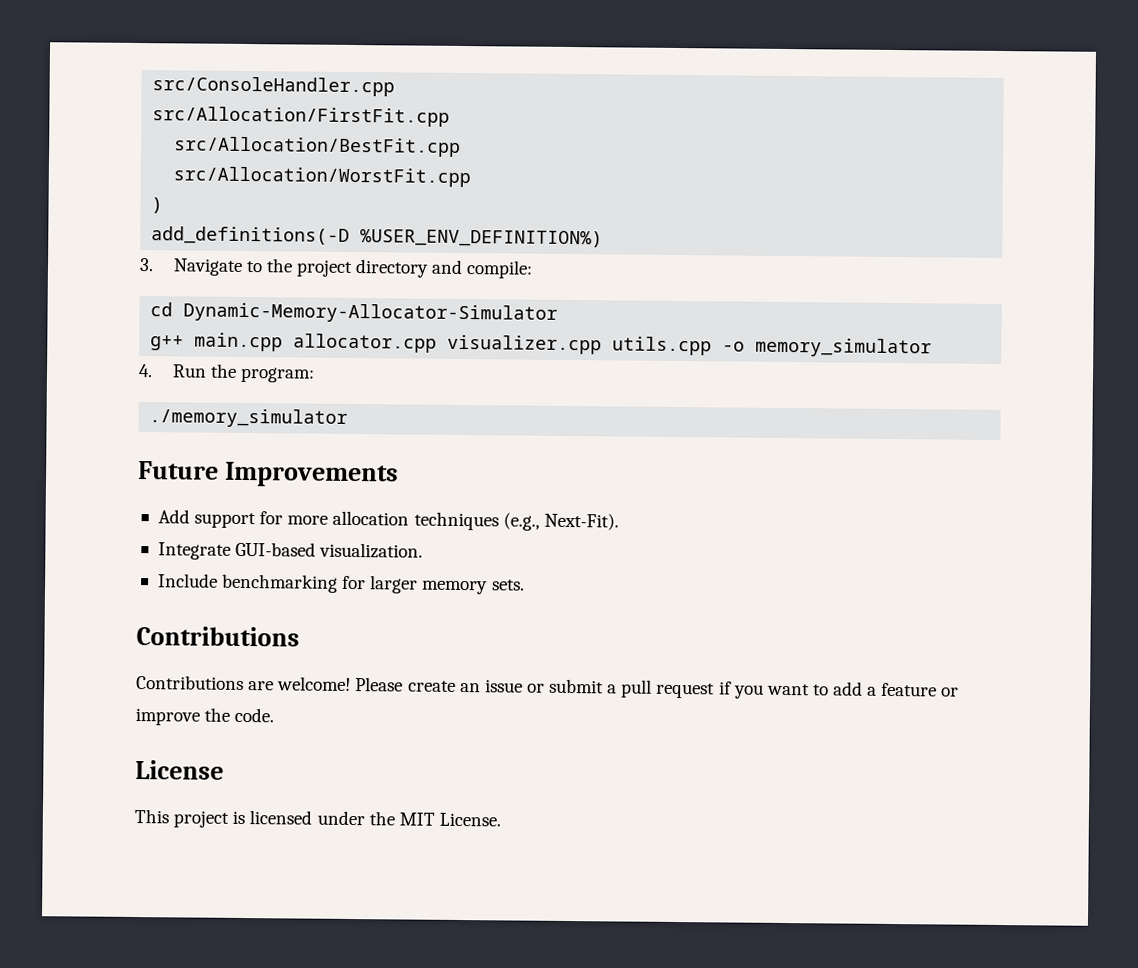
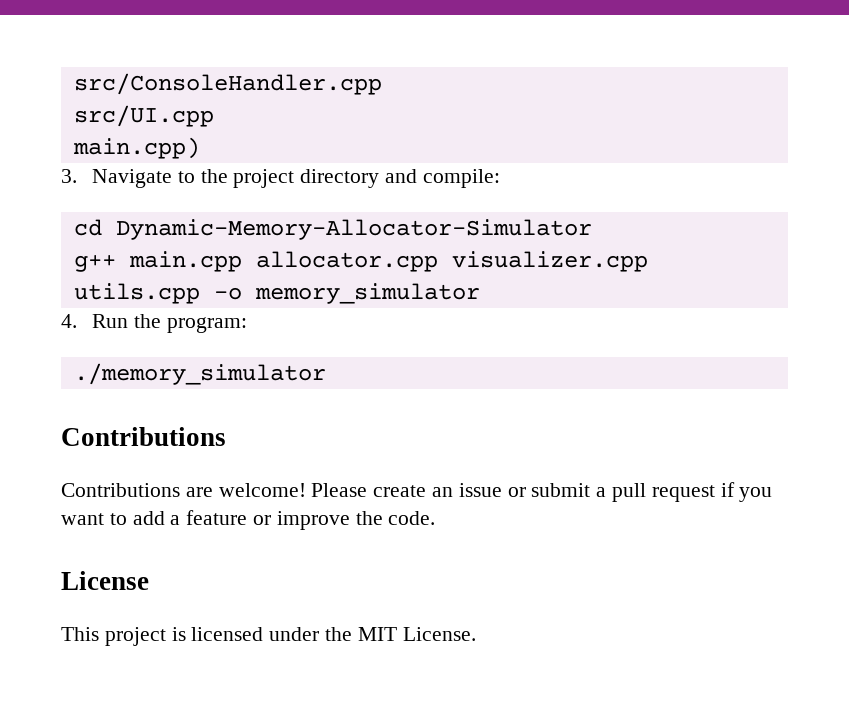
[152,106,451,127] [174,136,462,157] [173,166,472,188] [151,197,164,214] [151,226,604,248] src/Allocation/FirstFit.cpp // src/Allocation/BestFit.cpp // src/Allocation/WorstFit.cpp // ) // add_definitions(-D %USER_ENV_DEFINITION%) -> [73,105,214,127] [72,137,200,159] src/UI.cpp // main.cpp)
[138,461,399,488] [157,509,619,531] [157,541,424,560] [157,573,525,595] // Future Improvements // Add support for more allocation techniques (e.g., Next-Fit). // Integrate GUI-based visualization. // Include benchmarking for larger memory sets. -> (326, 374) none

